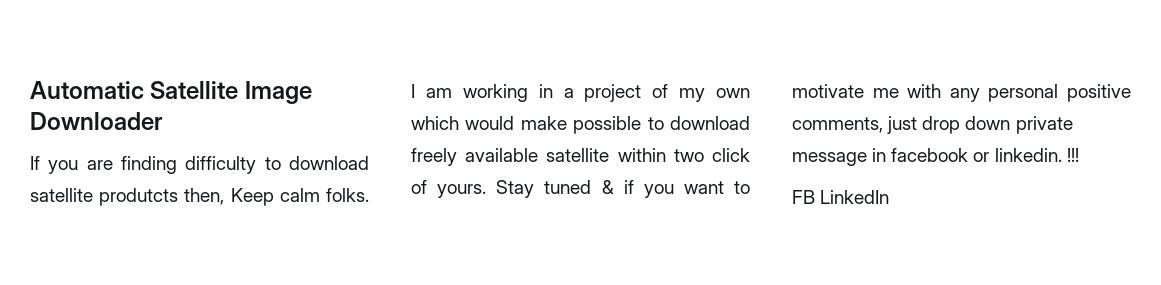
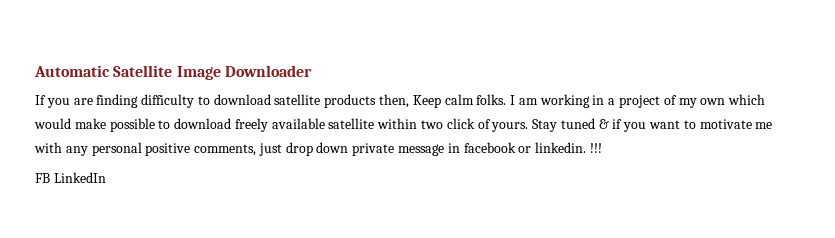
[99,188,179,206] produtcts -> [324,94,377,108] products

